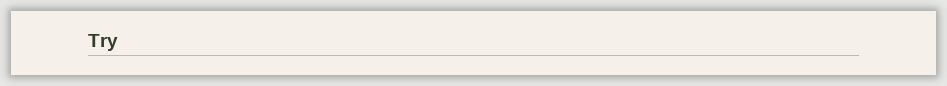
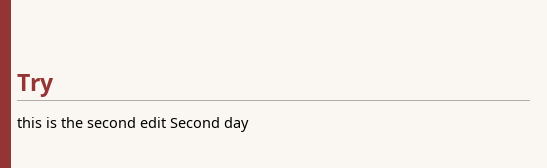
(118, 42) none -> [17,117,249,132] // this is the second edit Second day

